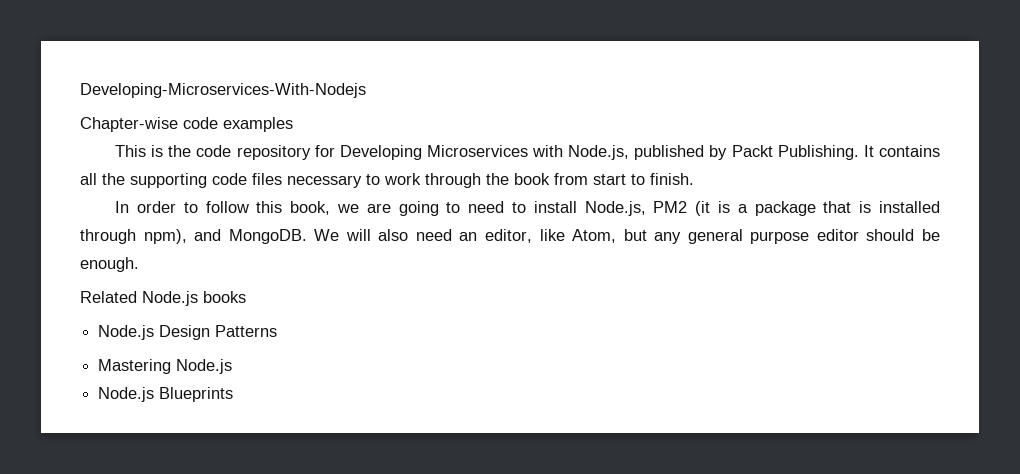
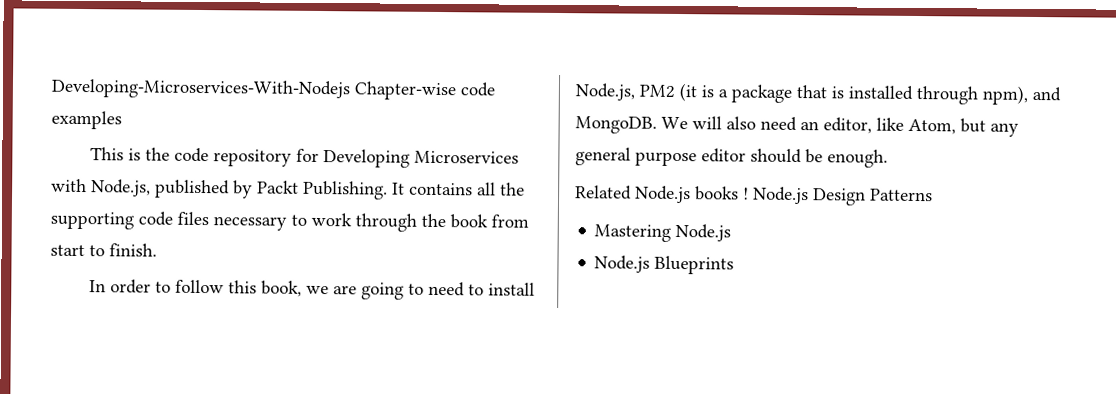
(366, 90) // -> (351, 89) none
(246, 297) // -> [743,187,749,200] !

